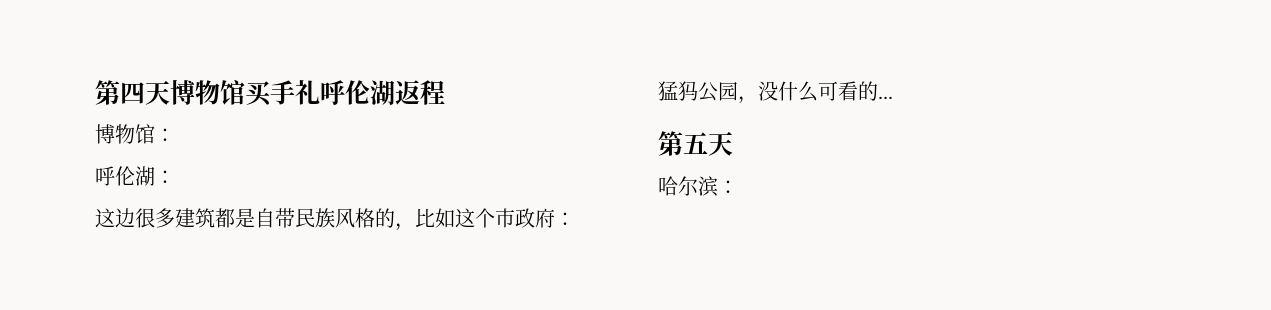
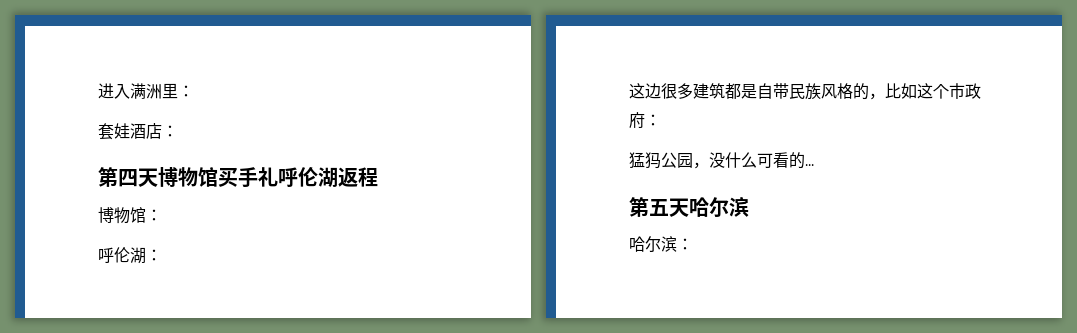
(95, 92) none -> [98,83,194,99] [98,123,178,140] 进入满洲里： // 套娃酒店： //
(733, 143) none -> [689,196,749,217] 哈尔滨

